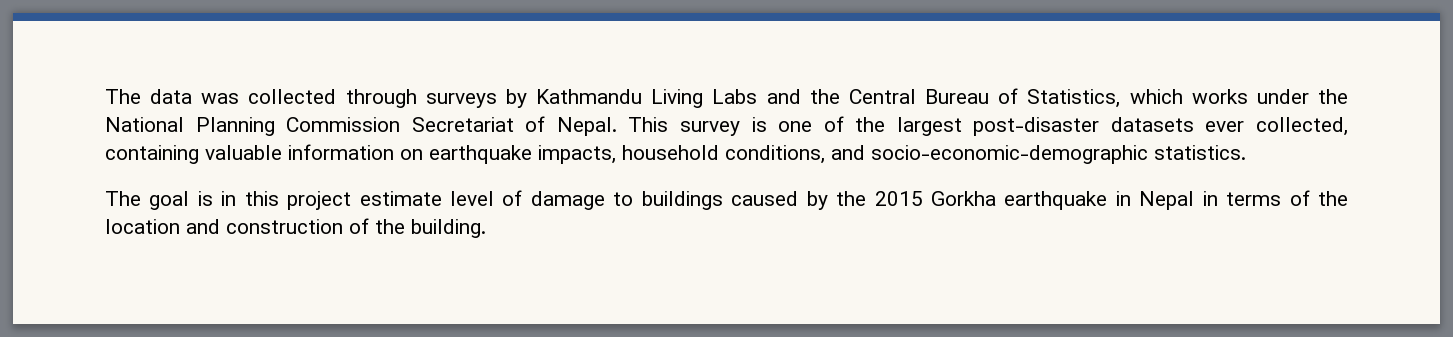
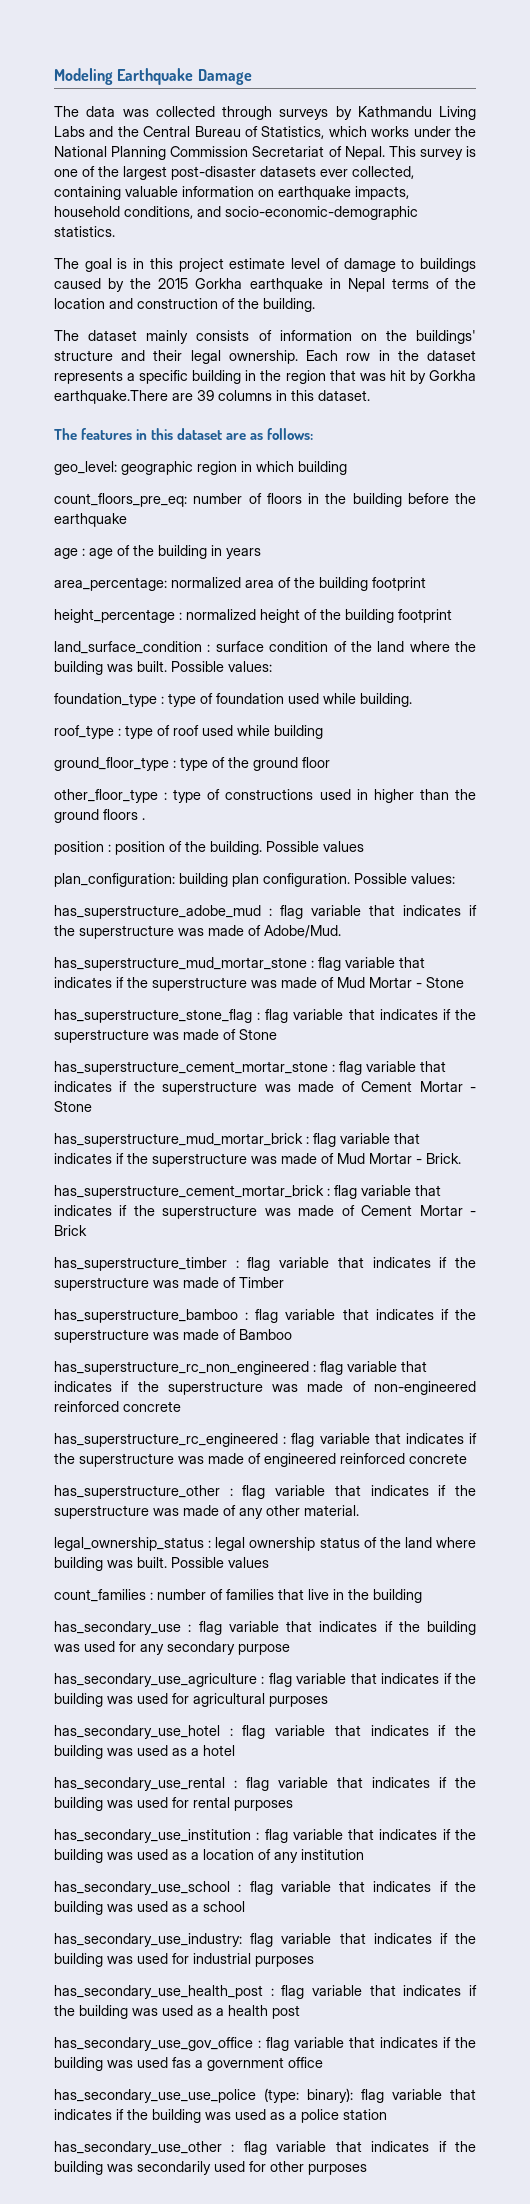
(105, 96) none -> [54,68,252,85] Modeling Earthquake Damage //
[1202,191,1218,206] in -> (385, 285) none
(486, 228) none -> [54,330,476,344] [54,350,477,364] [54,370,476,384] [54,390,370,404] [54,428,314,440] [54,461,347,475] [54,493,476,507] [54,513,127,527] [54,545,261,559] [54,577,426,591] [54,609,452,623] [54,641,476,654] [54,661,272,675] [54,693,412,707] [54,725,323,739] [54,757,330,771] [54,789,476,803] [54,809,145,823] [54,841,364,855] [54,873,455,887] [54,905,477,919] [54,925,341,939] [54,957,425,971] [54,977,464,991] [54,1009,477,1023] [54,1029,277,1043] [54,1061,446,1075] [54,1081,477,1095] [54,1101,92,1112] [54,1133,420,1147] [54,1153,461,1167] [54,1185,441,1199] [54,1205,477,1219] [54,1225,87,1236] [54,1257,477,1271] [54,1277,284,1291] [54,1309,477,1323] [54,1329,292,1343] [54,1361,427,1375] [54,1381,476,1395] [54,1401,181,1412] [54,1433,478,1447] [54,1453,467,1467] [54,1485,477,1499] [54,1505,359,1519] [54,1537,476,1551] [54,1557,269,1571] [54,1589,422,1603] [54,1621,476,1635] [54,1641,290,1655] [54,1673,476,1687] [54,1693,328,1707] [54,1725,477,1739] [54,1745,235,1759] [54,1777,476,1791] [54,1797,293,1811] [54,1829,476,1843] [54,1849,364,1863] [54,1881,476,1895] [54,1901,245,1915] [54,1933,477,1947] [54,1953,314,1967] [54,1985,478,1999] [54,2005,300,2019] [54,2037,476,2051] [54,2057,323,2071] [54,2088,476,2103] [54,2109,387,2123] [54,2141,476,2155] [54,2161,367,2175] // The dataset mainly consists of information on the buildings' structure and their legal ownership. Each row in the dataset represents a specific building in the region that was hit by Gorkha earthquake.There are 39 columns in this dataset. // The features in this dataset are as follows: // geo_level: geographic region in which building // count_floors_pre_eq: number of floors in the building before the earthquake // age : age of the building in years // area_percentage: normalized area of the building footprint // height_percentage : normalized height of the building footprint // land_surface_condition : surface condition of the land where the building was built. Possible values: // foundation_type : type of foundation used while building. // roof_type : type of roof used while building // ground_floor_type : type of the ground floor // other_floor_type : type of constructions used in higher than the ground floors . // position : position of the building. Possible values // plan_configuration: building plan configuration. Possible values: // has_superstructure_adobe_mud : flag variable that indicates if the superstructure was made of Adobe/Mud. // has_superstructure_mud_mortar_stone : flag variable that indicates if the superstructure was made of Mud Mortar - Stone // has_superstructure_stone_flag : flag variable that indicates if the superstructure was made of Stone // has_superstructure_cement_mortar_stone : flag variable that indicates if the superstructure was made of Cement Mortar - Stone // has_superstructure_mud_mortar_brick : flag variable that indicates if the superstructure was made of Mud Mortar - Brick. // has_superstructure_cement_mortar_brick : flag variable that indicates if the superstructure was made of Cement Mortar - Brick // has_superstructure_timber : flag variable that indicates if the superstructure was made of Timber // has_superstructure_bamboo : flag variable that indicates if the superstructure was made of Bamboo // has_superstructure_rc_non_engineered : flag variable that indicates if the superstructure was made of non-engineered reinforced concrete // has_superstructure_rc_engineered : flag variable that indicates if the superstructure was made of engineered reinforced concrete // has_superstructure_other : flag variable that indicates if the superstructure was made of any other material. // legal_ownership_status : legal ownership status of the land where building was built. Possible values // count_families : number of families that live in the building // has_secondary_use : flag variable that indicates if the building was used for any secondary purpose // has_secondary_use_agriculture : flag variable that indicates if the building was used for agricultural purposes // has_secondary_use_hotel : flag variable that indicates if the building was used as a hotel // has_secondary_use_rental : flag variable that indicates if the building was used for rental purposes // has_secondary_use_institution : flag variable that indicates if the building was used as a location of any institution // has_secondary_use_school : flag variable that indicates if the building was used as a school // has_secondary_use_industry: flag variable that indicates if the building was used for industrial purposes // has_secondary_use_health_post : flag variable that indicates if the building was used as a health post // has_secondary_use_gov_office : flag variable that indicates if the building was used fas a government office // has_secondary_use_use_police (type: binary): flag variable that indicates if the building was used as a police station // has_secondary_use_other : flag variable that indicates if the building was secondarily used for other purposes

